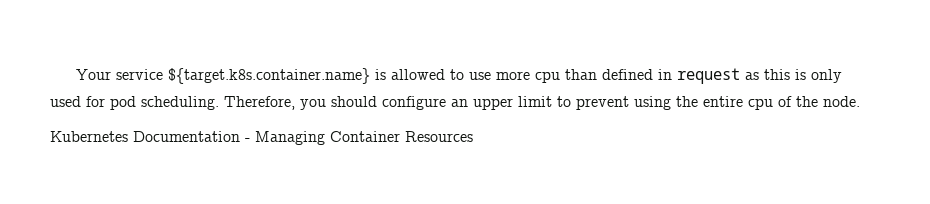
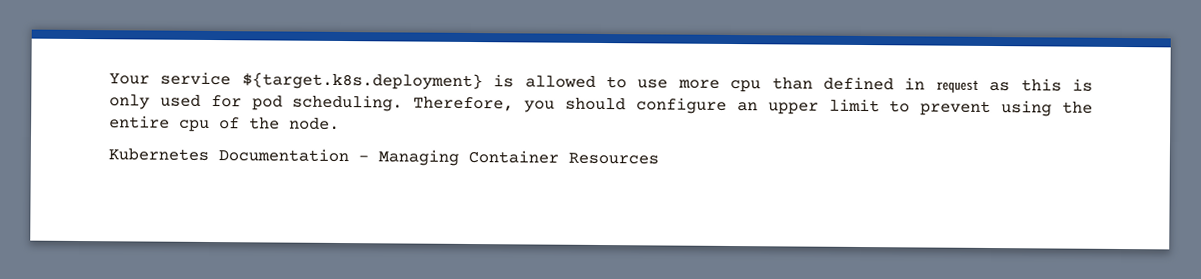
[167,68,370,84] ${target.k8s.container.name} -> [241,72,483,91] ${target.k8s.deployment}

